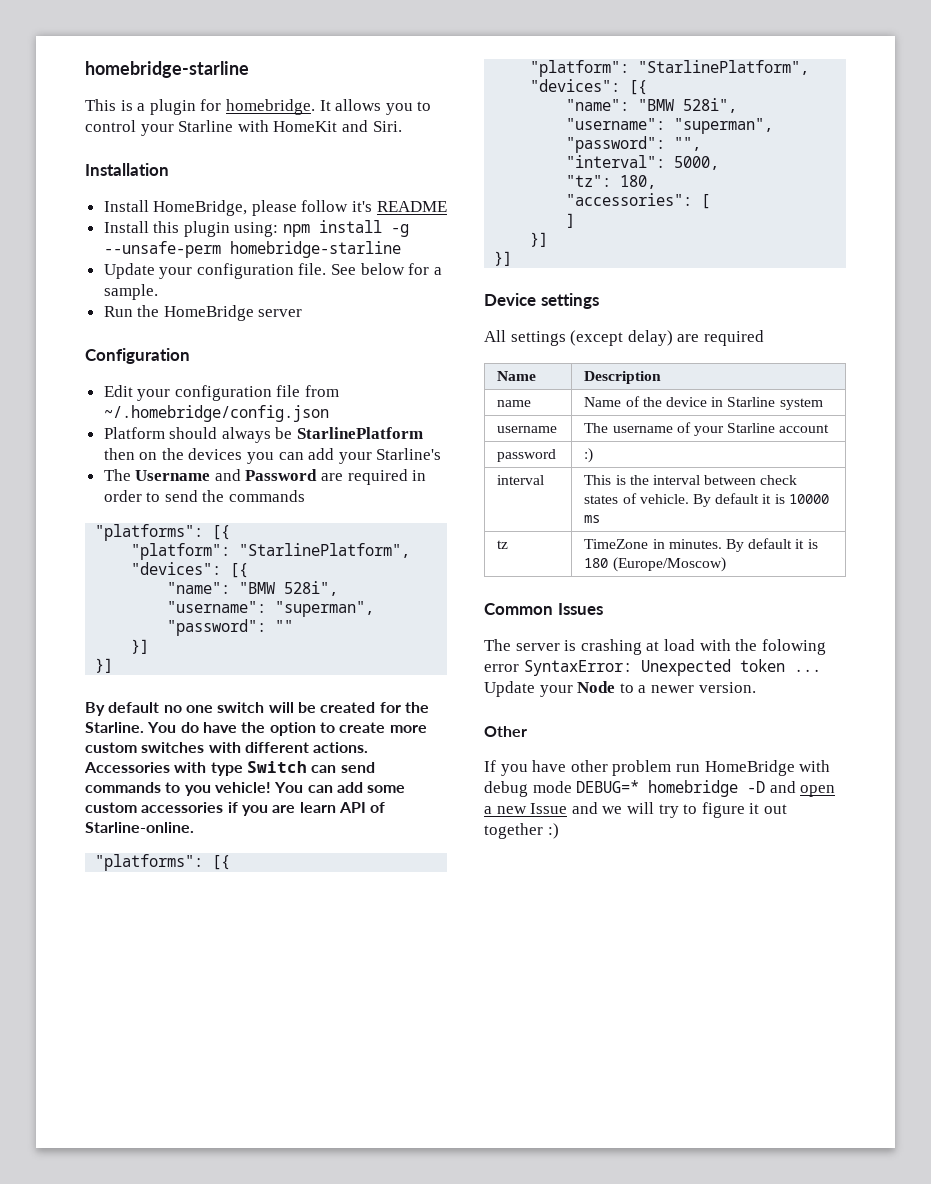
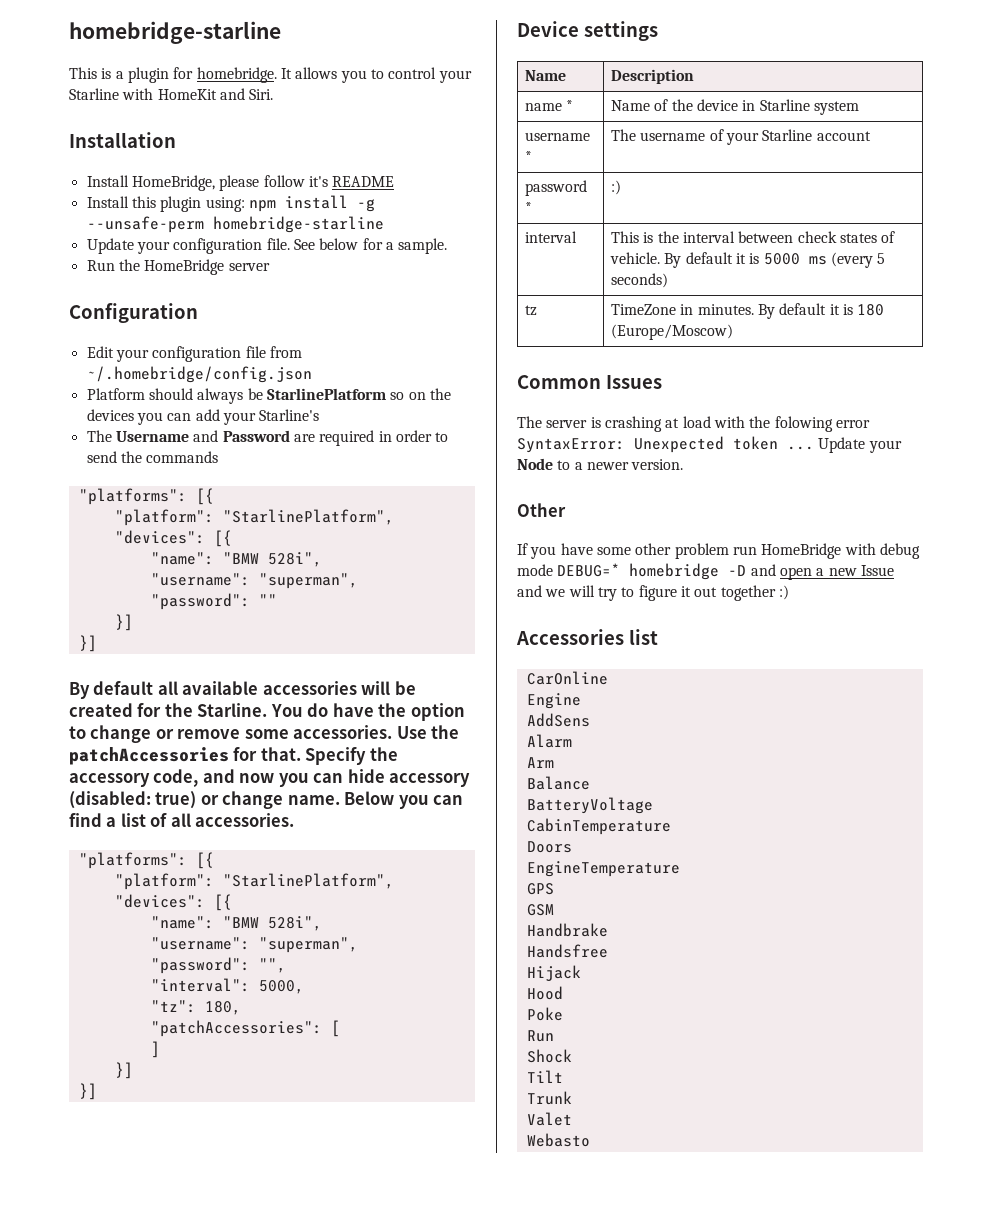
[103,448,135,460] then -> [390,392,405,400] so
[163,702,265,713] no one switch -> [157,681,357,695] all available accessories
[339,722,427,733] [85,742,369,753] [84,761,375,776] [85,782,406,796] [85,802,386,816] [85,822,194,833] create more custom switches with different actions. Accessories with type Switch can send commands to you vehicle! You can add some custom accessories if you are learn API of Starline-online. -> [90,725,460,743] [69,747,398,765] [69,769,471,787] [69,791,464,809] [69,813,295,827] change or remove some accessories. Use the patchAccessories for that. Specify the accessory code, and now you can hide accessory (disabled: true) or change name. Below you can find a list of all accessories.
[566,193,693,206] "accessories": -> [150,1020,322,1037] "patchAccessories":
[484,330,764,346] // All settings (except delay) are required -> (658, 31) none
(532, 403) none -> [566,100,574,111] *
(558, 429) none -> [524,151,532,162] *
(557, 455) none -> [524,202,532,213] *
[788,494,829,504] 10000 -> [763,253,800,265] 5000
(601, 519) none -> [830,252,886,268] [610,273,668,288] (every 5 seconds)
(567, 766) none -> [596,547,631,555] some
(559, 831) none -> [516,629,658,645] [526,671,608,685] [526,693,581,709] [526,713,590,727] [526,734,572,748] [526,757,554,768] [526,776,590,790] [526,797,653,814] [526,818,671,835] [526,841,572,853] [526,861,680,877] [526,883,554,895] [526,904,554,916] [526,923,608,937] [526,944,608,958] [526,965,581,981] [526,986,563,1000] [526,1007,563,1021] [526,1030,554,1042] [526,1049,572,1063] [526,1070,563,1083] [526,1091,572,1105] [526,1112,572,1126] [526,1133,590,1147] // Accessories list // CarOnline // Engine // AddSens // Alarm // Arm // Balance // BatteryVoltage // CabinTemperature // Doors // EngineTemperature // GPS // GSM // Handbrake // Handsfree // Hijack // Hood // Poke // Run // Shock // Tilt // Trunk // Valet // Webasto

